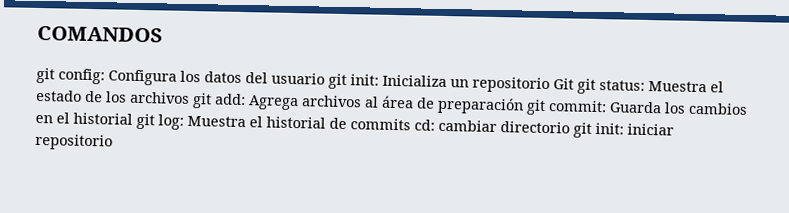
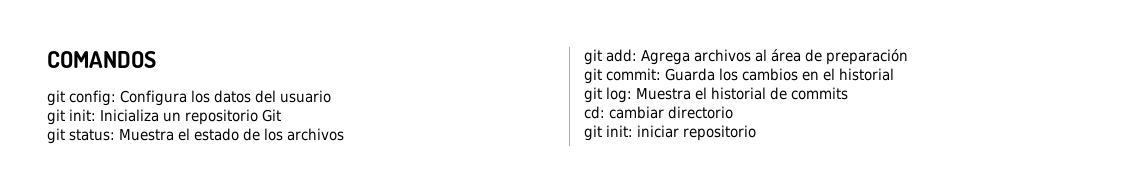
(325, 78) none -> (332, 96) //
(574, 84) none -> (282, 115) //
(190, 97) none -> (345, 134) //
(524, 105) none -> (909, 57) //
(133, 118) none -> (895, 74) //
(411, 124) none -> (849, 93) //
(570, 127) none -> (734, 112) //

